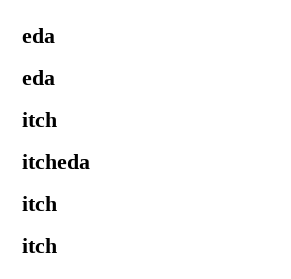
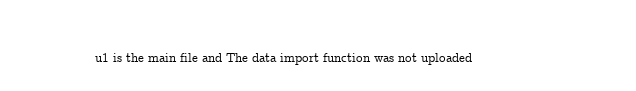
[22,28,55,43] [22,70,55,85] [22,112,57,127] [22,154,90,169] [22,196,57,211] [22,238,57,253] eda // eda // itch // itcheda // itch // itch -> [95,53,473,65] u1 is the main file and The data import function was not uploaded

